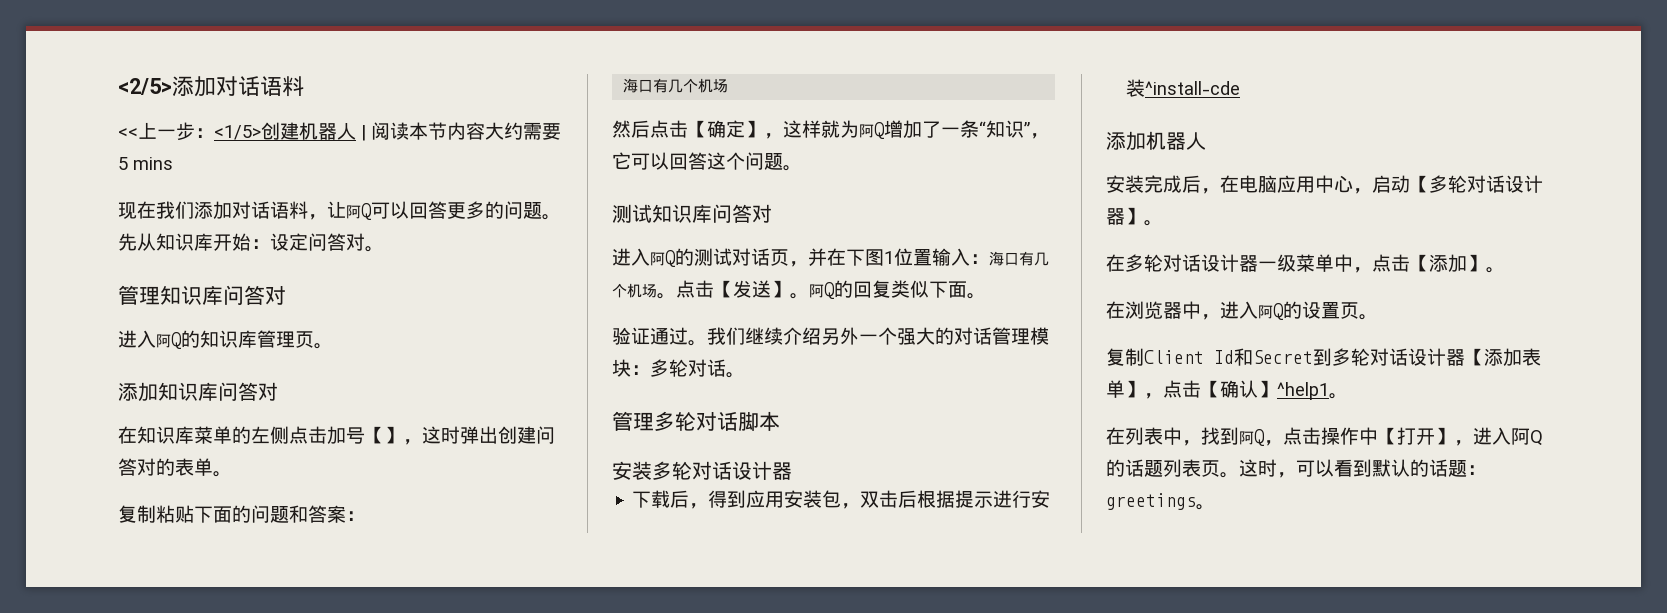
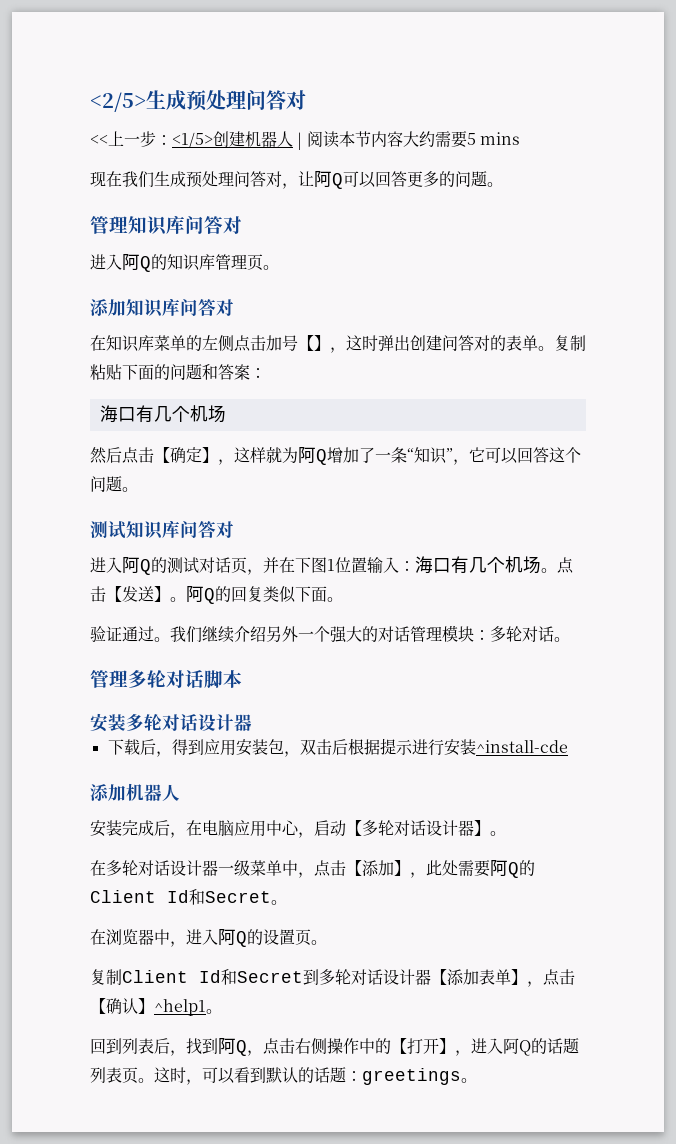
[172,76,304,97] 添加对话语料 -> [146,90,306,111] 生成预处理问答对
[194,201,308,219] 添加对话语料 -> [154,171,282,188] 生成预处理问答对
[118,233,384,252] 先从知识库开始：设定问答对。 -> (503, 184) none
(232, 474) // -> (554, 348) none
(1486, 263) none -> [410,859,535,878] [90,889,271,905] ，此处需要阿Q的Client Id和Secret
[1106,427,1182,445] 在列表中 -> [90,1038,170,1054] 回到列表后
[1321,427,1378,445] 操作中 -> [295,1038,391,1054] 右侧操作中的

